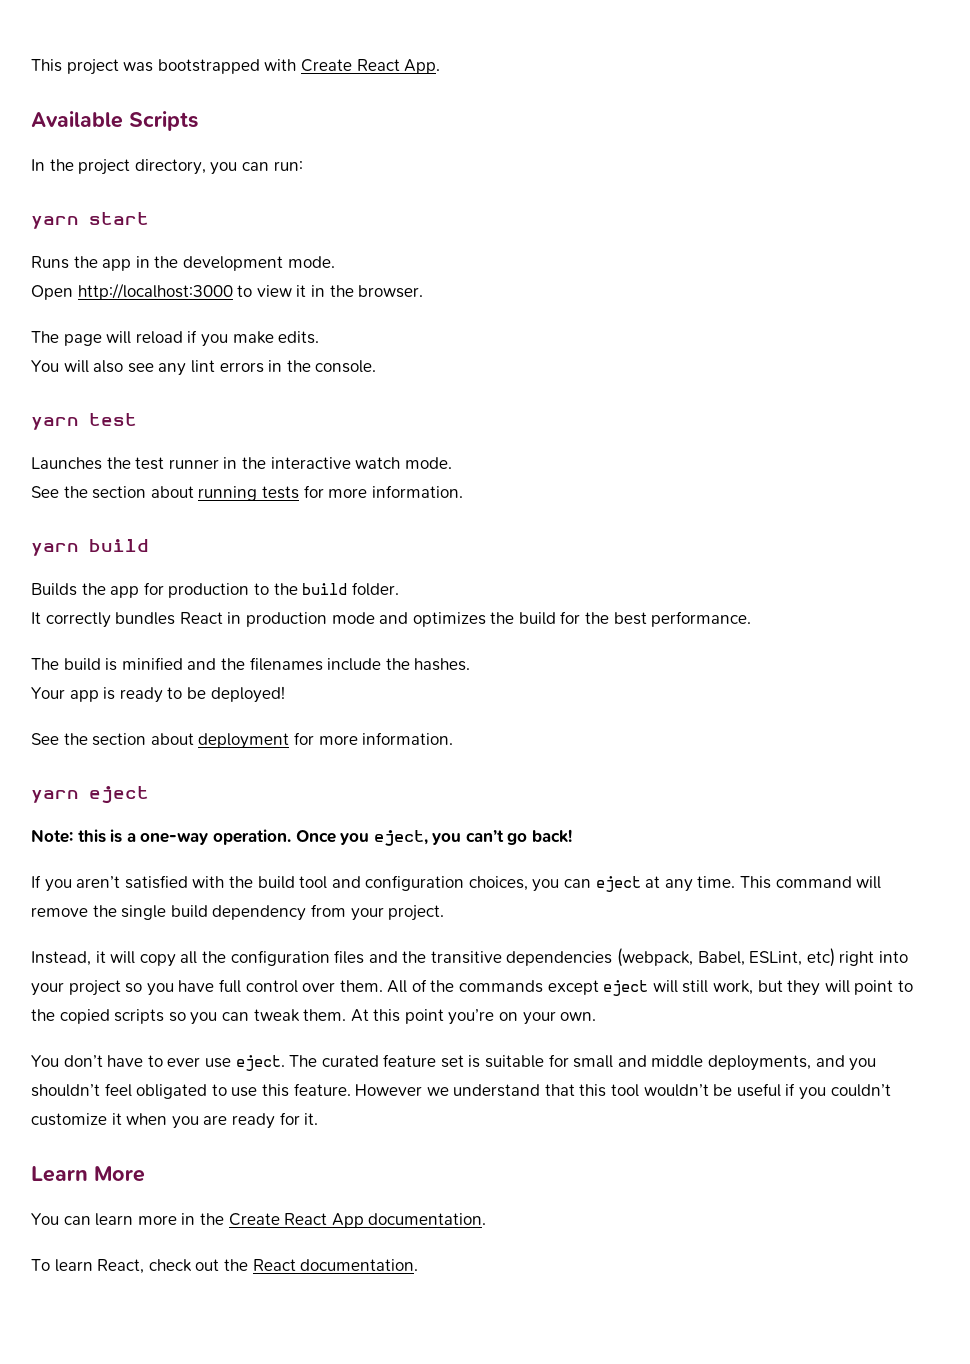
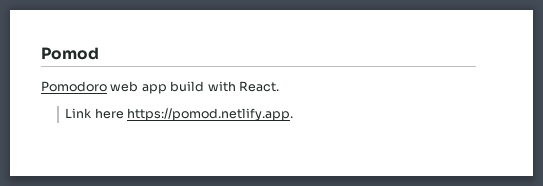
[31,59,441,75] [31,111,198,131] [31,159,303,175] [31,212,149,229] [31,256,335,271] [31,283,424,300] [31,330,320,347] [31,360,377,376] [31,413,137,430] [31,457,452,470] [31,485,463,501] [31,539,149,556] [31,582,399,598] [31,611,752,628] [31,657,471,671] [31,686,285,703] [31,732,454,749] [31,786,149,804] [31,829,573,846] [31,875,882,892] [31,904,445,921] [31,948,909,967] [31,979,913,996] [31,1009,597,1025] [31,1054,877,1071] [31,1083,891,1100] [31,1112,319,1129] [31,1166,145,1182] [31,1213,487,1228] [31,1259,419,1274] This project was bootstrapped with Create React App. // Available Scripts // In the project directory, you can run: // yarn start // Runs the app in the development mode. // Open http://localhost:3000 to view it in the browser. // The page will reload if you make edits. // You will also see any lint errors in the console. // yarn test // Launches the test runner in the interactive watch mode. // See the section about running tests for more information. // yarn build // Builds the app for production to the build folder. // It correctly bundles React in production mode and optimizes the build for the best performance. // The build is minified and the filenames include the hashes. // Your app is ready to be deployed! // See the section about deployment for more information. // yarn eject // Note: this is a one-way operation. Once you eject, you can’t go back! // If you aren’t satisfied with the build tool and configuration choices, you can eject at any time. This command will remove the single build dependency from your project. // Instead, it will copy all the configuration files and the transitive dependencies (webpack, Babel, ESLint, etc) right into your project so you have full control over them. All of the commands except eject will still work, but they will point to the copied scripts so you can tweak them. At this point you’re on your own. // You don’t have to ever use eject. The curated feature set is suitable for small and middle deployments, and you shouldn’t feel obligated to use this feature. However we understand that this tool wouldn’t be useful if you couldn’t customize it when you are ready for it. // Learn More // You can learn more in the Create React App documentation. // To learn React, check out the React documentation. -> [41,47,99,60] [41,81,279,94] [65,108,294,121] Pomod // Pomodoro web app build with React. // Link here https://pomod.netlify.app.

